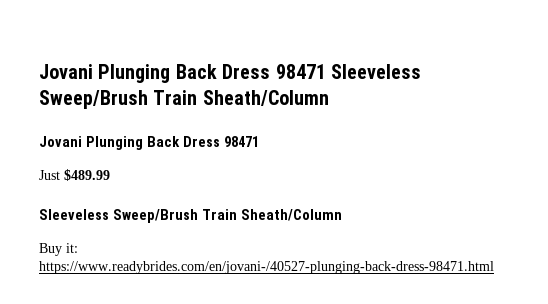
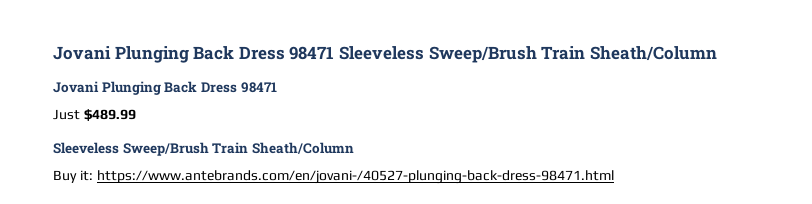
[39,261,494,274] https://www.readybrides.com/en/jovani-/40527-plunging-back-dress-98471.html -> [96,170,614,184] https://www.antebrands.com/en/jovani-/40527-plunging-back-dress-98471.html

